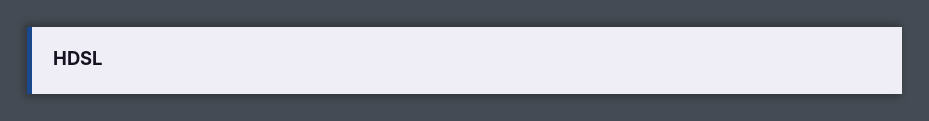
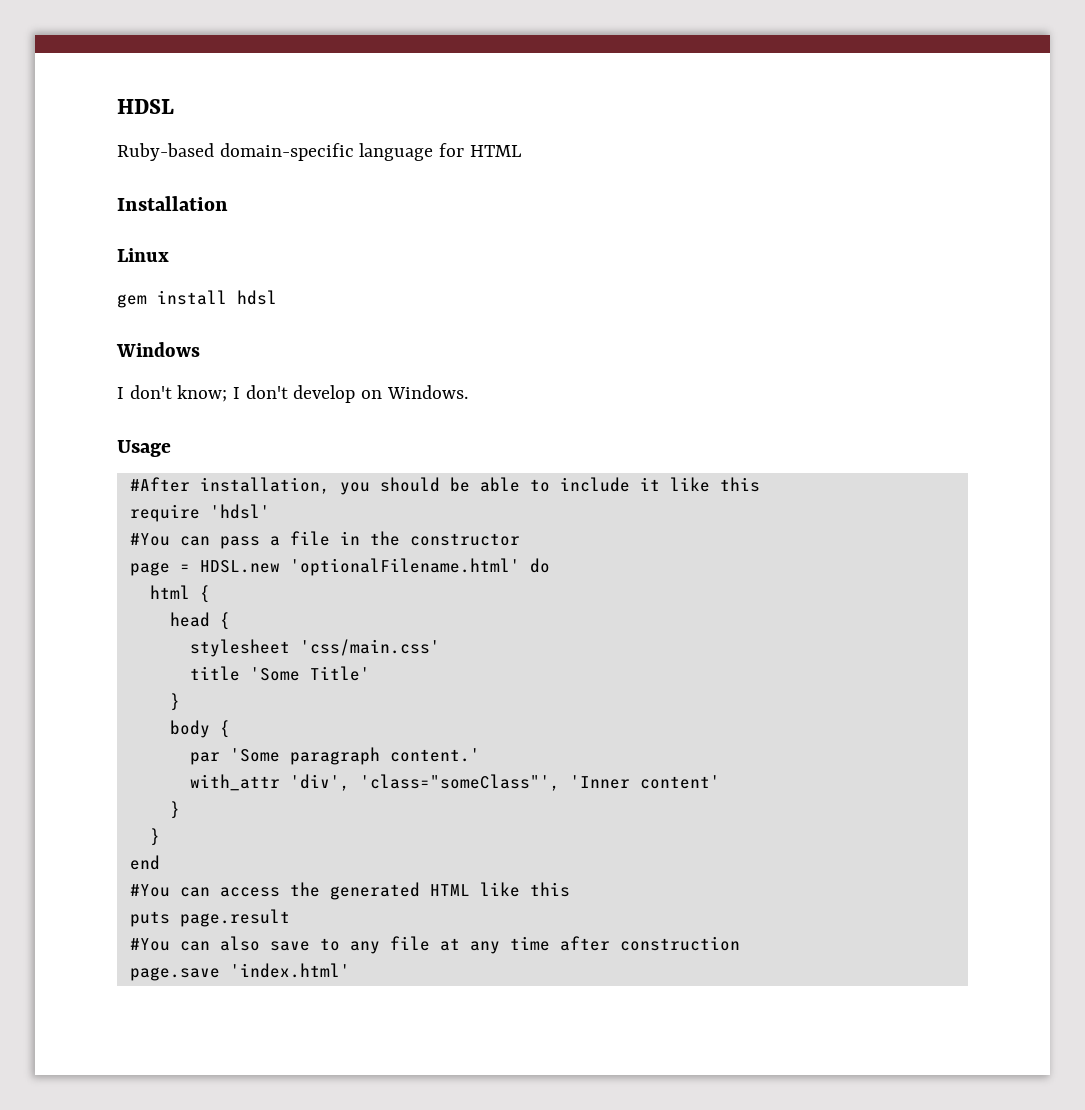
(102, 58) none -> [117,143,521,161] [117,196,228,211] [117,248,169,262] [117,290,277,308] [116,342,200,357] [117,385,468,403] [117,440,171,457] [129,477,760,495] [129,504,270,522] [129,531,520,549] [129,558,550,576] [149,585,210,603] [169,612,230,630] [189,639,440,657] [189,666,370,681] [169,693,180,711] [169,720,230,738] [189,747,480,765] [189,774,720,791] [169,801,180,819] [149,828,160,846] [129,855,160,870] [129,882,570,900] [129,909,290,927] [129,936,740,954] [129,963,350,981] // Ruby-based domain-specific language for HTML // Installation // Linux // gem install hdsl // Windows // I don't know; I don't develop on Windows. // Usage // #After installation, you should be able to include it like this // require 'hdsl' // #You can pass a file in the constructor // page = HDSL.new 'optionalFilename.html' do // html { // head { // stylesheet 'css/main.css' // title 'Some Title' // } // body { // par 'Some paragraph content.' // with_attr 'div', 'class="someClass"', 'Inner content' // } // } // end // #You can access the generated HTML like this // puts page.result // #You can also save to any file at any time after construction // page.save 'index.html'

